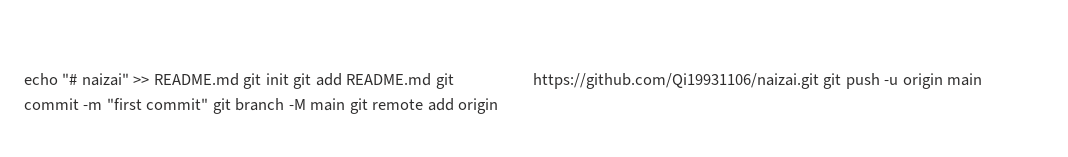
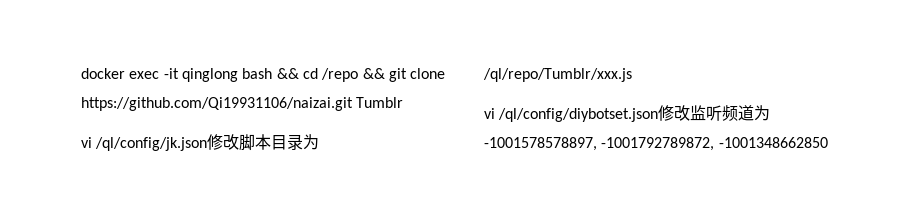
[24,73,454,89] [24,98,499,114] [533,73,983,89] echo "# naizai" >> README.md git init git add README.md git commit -m "first commit" git branch -M main git remote add origin https://github.com/Qi19931106/naizai.git git push -u origin main -> [81,68,446,82] [81,97,404,111] [81,134,320,151] [483,68,632,82] [484,105,771,122] [484,137,828,151] docker exec -it qinglong bash && cd /repo && git clone https://github.com/Qi19931106/naizai.git Tumblr // vi /ql/config/jk.json修改脚本目录为/ql/repo/Tumblr/xxx.js // vi /ql/config/diybotset.json修改监听频道为-1001578578897, -1001792789872, -1001348662850

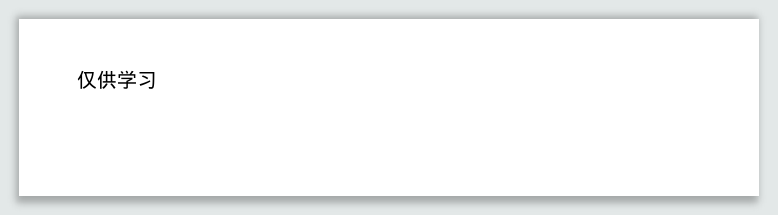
[81,68,446,82] [81,97,404,111] [81,134,320,151] [483,68,632,82] [484,105,771,122] [484,137,828,151] docker exec -it qinglong bash && cd /repo && git clone https://github.com/Qi19931106/naizai.git Tumblr // vi /ql/config/jk.json修改脚本目录为/ql/repo/Tumblr/xxx.js // vi /ql/config/diybotset.json修改监听频道为-1001578578897, -1001792789872, -1001348662850 -> [77,70,157,89] 仅供学习

